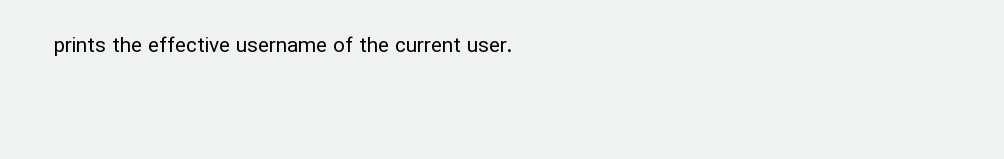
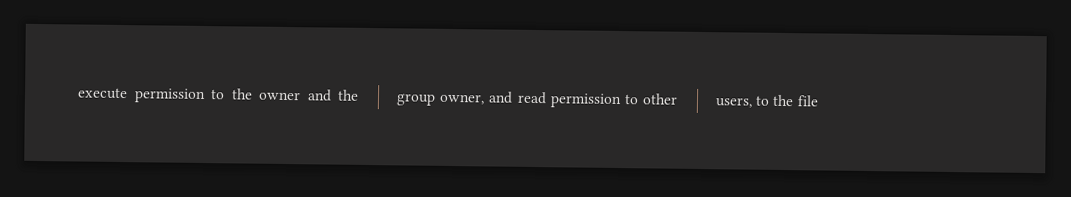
[54,36,512,56] prints the effective username of the current user. -> [77,87,819,109] execute permission to the owner and the group owner, and read permission to other users, to the file

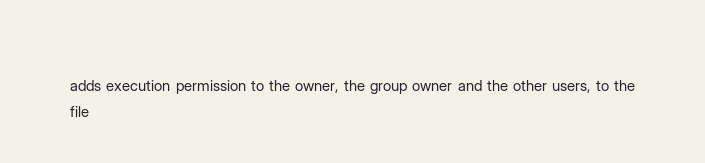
[77,87,128,100] execute -> [70,80,171,91] adds execution
[258,89,639,109] owner and the group owner, and read permission to -> [295,80,508,94] owner, the group owner and the

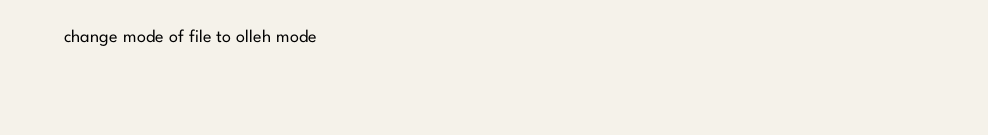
[70,80,635,94] [70,106,89,117] adds execution permission to the owner, the group owner and the other users, to the file -> [64,29,318,46] change mode of file to olleh mode

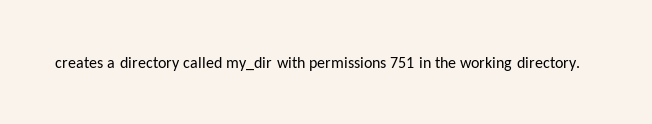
[64,29,318,46] change mode of file to olleh mode -> [55,57,580,71] creates a directory called my_dir with permissions 751 in the working directory.

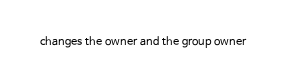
[55,57,580,71] creates a directory called my_dir with permissions 751 in the working directory. -> [40,36,247,48] changes the owner and the group owner

